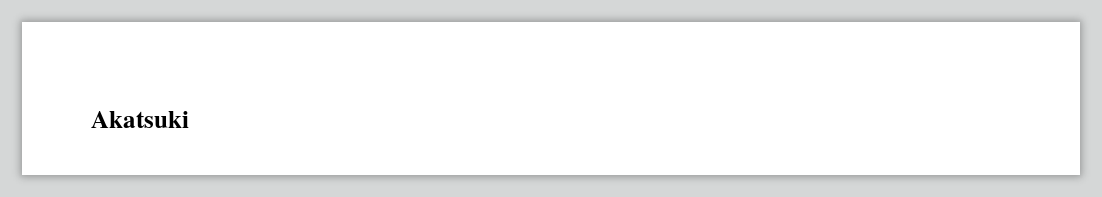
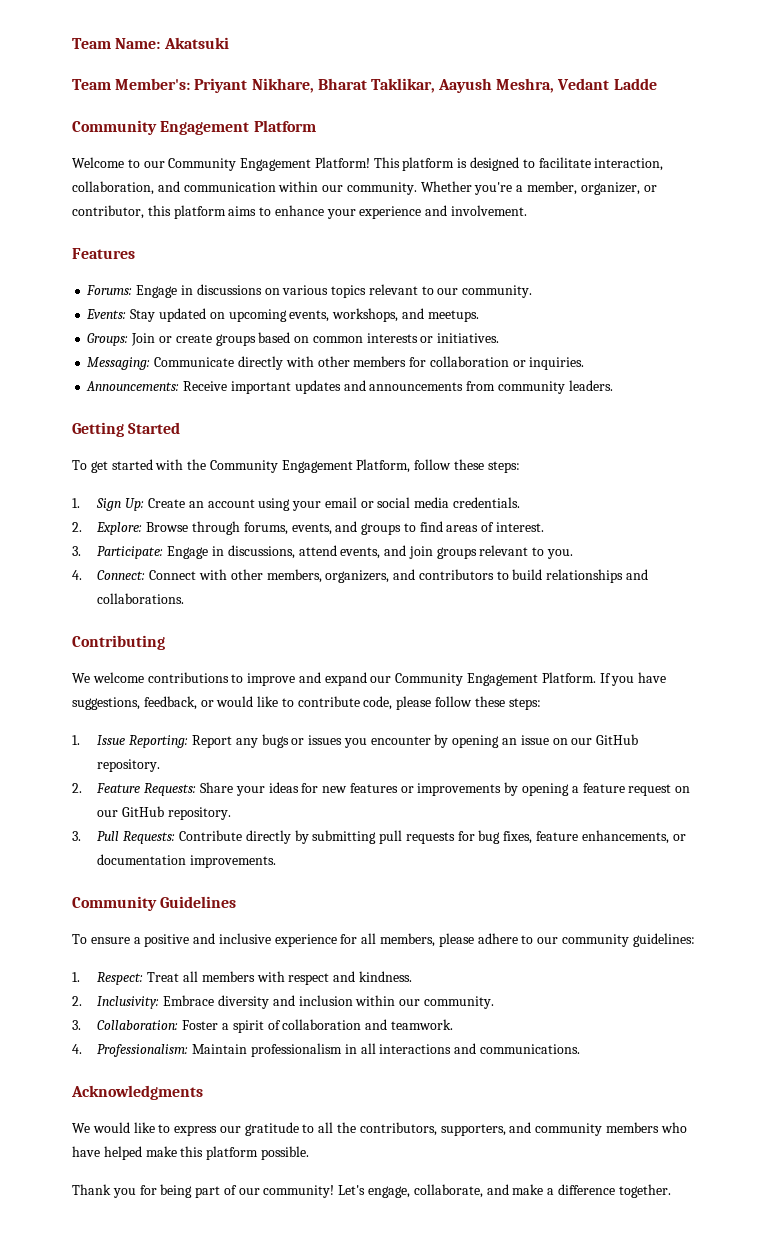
(91, 119) none -> [72,38,161,49] Team Name:
(189, 119) none -> [72,78,657,93] [72,120,316,135] [72,157,664,171] [72,181,657,195] [72,205,528,219] [72,248,135,259] [86,284,533,298] [86,308,479,322] [87,332,500,346] [87,356,585,370] [86,380,613,394] [72,422,181,437] [72,459,520,473] [72,497,520,511] [72,521,544,535] [72,545,573,559] [72,569,648,583] [97,593,185,604] [72,635,165,650] [72,672,667,686] [72,696,541,710] [72,734,639,748] [97,759,161,772] [72,782,691,796] [97,806,231,820] [72,830,686,844] [97,854,277,868] [72,896,237,911] [72,933,695,947] [72,971,412,985] [72,995,494,1009] [72,1019,453,1033] [72,1043,580,1057] [71,1085,203,1100] [72,1122,687,1136] [72,1146,309,1160] [72,1184,671,1198] // Team Member's: Priyant Nikhare, Bharat Taklikar, Aayush Meshra, Vedant Ladde // Community Engagement Platform // Welcome to our Community Engagement Platform! This platform is designed to facilitate interaction, collaboration, and communication within our community. Whether you're a member, organizer, or contributor, this platform aims to enhance your experience and involvement. // Features // Forums: Engage in discussions on various topics relevant to our community. // Events: Stay updated on upcoming events, workshops, and meetups. // Groups: Join or create groups based on common interests or initiatives. // Messaging: Communicate directly with other members for collaboration or inquiries. // Announcements: Receive important updates and announcements from community leaders. // Getting Started // To get started with the Community Engagement Platform, follow these steps: // 1. Sign Up: Create an account using your email or social media credentials. // 2. Explore: Browse through forums, events, and groups to find areas of interest. // 3. Participate: Engage in discussions, attend events, and join groups relevant to you. // 4. Connect: Connect with other members, organizers, and contributors to build relationships and collaborations. // Contributing // We welcome contributions to improve and expand our Community Engagement Platform. If you have suggestions, feedback, or would like to contribute code, please follow these steps: // 1. Issue Reporting: Report any bugs or issues you encounter by opening an issue on our GitHub repository. // 2. Feature Requests: Share your ideas for new features or improvements by opening a feature request on our GitHub repository. // 3. Pull Requests: Contribute directly by submitting pull requests for bug fixes, feature enhancements, or documentation improvements. // Community Guidelines // To ensure a positive and inclusive experience for all members, please adhere to our community guidelines: // 1. Respect: Treat all members with respect and kindness. // 2. Inclusivity: Embrace diversity and inclusion within our community. // 3. Collaboration: Foster a spirit of collaboration and teamwork. // 4. Professionalism: Maintain professionalism in all interactions and communications. // Acknowledgments // We would like to express our gratitude to all the contributors, supporters, and community members who have helped make this platform possible. // Thank you for being part of our community! Let's engage, collaborate, and make a difference together.

